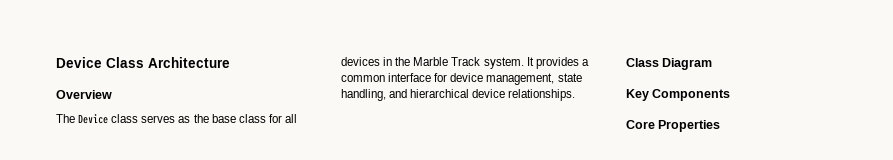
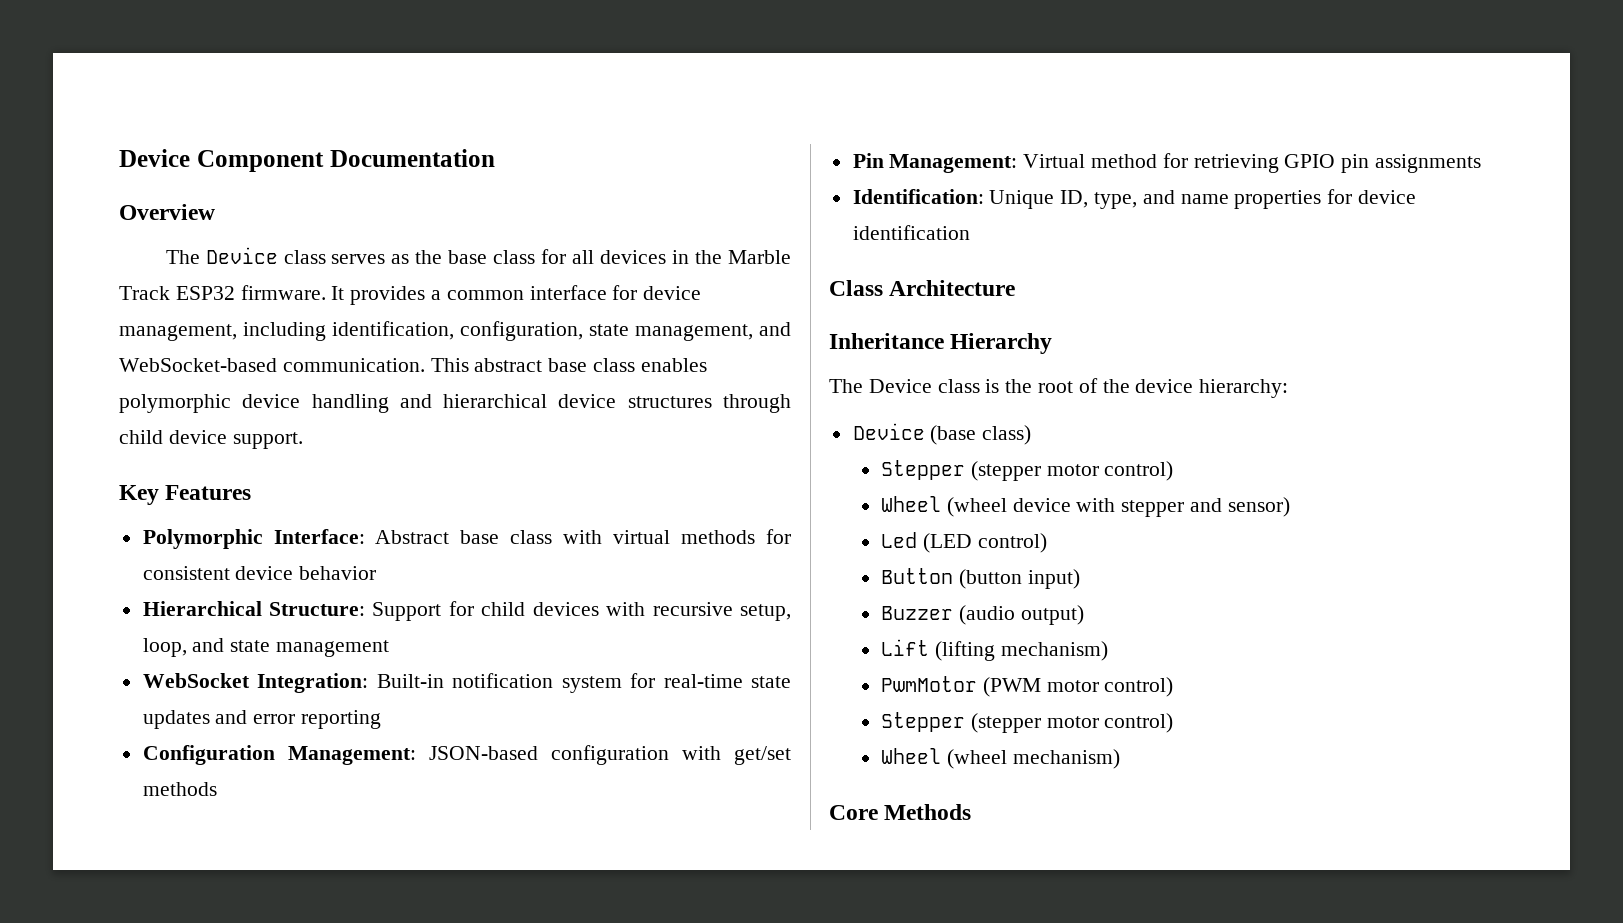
[56,57,230,68] Device Class Architecture -> [119,149,495,172] Device Component Documentation
[483,57,524,69] system. -> [175,285,326,300] ESP32 firmware.
[557,73,582,82] [341,89,576,101] [626,58,713,70] [626,89,731,101] state handling, and hierarchical device relationships. // Class Diagram // Key Components -> [243,321,791,341] [119,358,707,372] [119,394,791,413] [119,430,303,449] [119,485,252,505] [142,529,791,549] [142,566,377,580] [142,601,791,621] [142,638,390,657] [142,673,791,693] [142,710,382,729] [142,745,792,765] [142,782,217,796] [852,153,1482,173] [852,189,1417,209] [852,225,970,240] [829,280,1016,296] [829,333,1053,354] [829,378,1289,398] [852,423,1032,445] [881,460,1174,481] [881,496,1290,517] [881,532,1047,553] [881,568,1080,589] [881,605,1084,625] [881,639,1108,661] [881,676,1174,697] [881,712,1174,733] [881,748,1120,769] including identification, configuration, state management, and WebSocket-based communication. This abstract base class enables polymorphic device handling and hierarchical device structures through child device support. // Key Features // Polymorphic Interface: Abstract base class with virtual methods for consistent device behavior // Hierarchical Structure: Support for child devices with recursive setup, loop, and state management // WebSocket Integration: Built-in notification system for real-time state updates and error reporting // Configuration Management: JSON-based configuration with get/set methods // Pin Management: Virtual method for retrieving GPIO pin assignments // Identification: Unique ID, type, and name properties for device identification // Class Architecture // Inheritance Hierarchy // The Device class is the root of the device hierarchy: // Device (base class) // Stepper (stepper motor control) // Wheel (wheel device with stepper and sensor) // Led (LED control) // Button (button input) // Buzzer (audio output) // Lift (lifting mechanism) // PwmMotor (PWM motor control) // Stepper (stepper motor control) // Wheel (wheel mechanism)
[658,120,721,132] Properties -> [884,804,972,820] Methods

